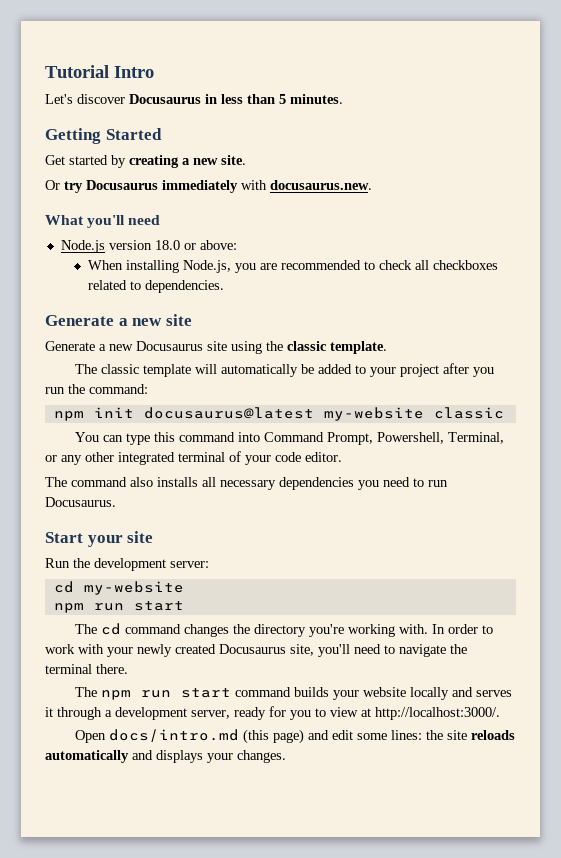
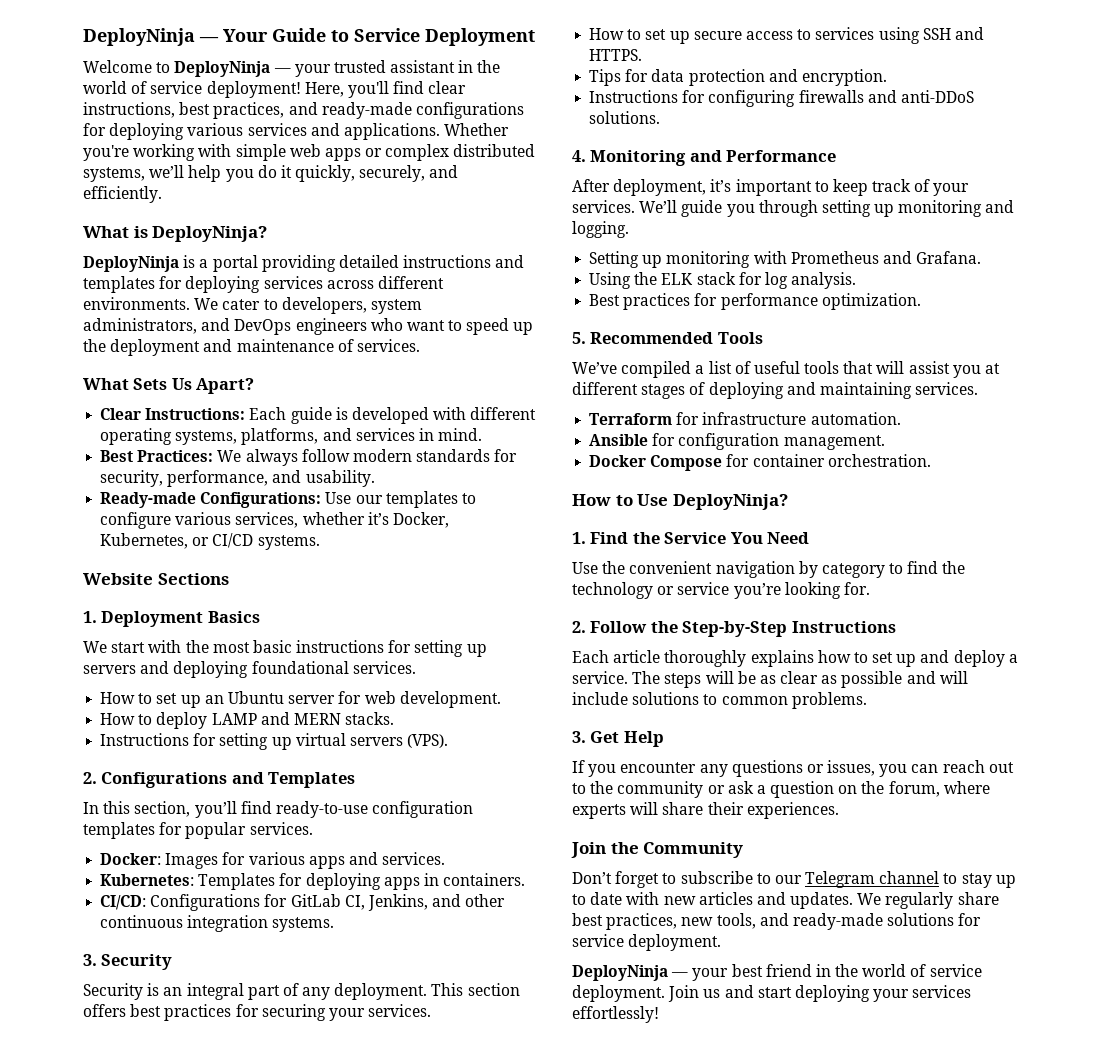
[45,65,154,78] [45,94,343,104] [45,128,162,144] [45,155,246,168] [45,180,372,193] [45,215,161,228] [60,240,237,253] [87,260,498,273] [87,280,224,293] [45,314,192,326] [45,341,387,354] [75,363,495,377] [45,384,148,394] [53,407,504,421] [75,432,505,445] [45,451,342,465] [45,477,448,490] [45,497,116,507] [45,531,154,547] [45,558,209,571] [53,581,184,595] [53,601,184,613] [75,623,494,637] [45,644,467,657] [45,664,128,674] [75,687,513,700] [45,706,500,720] [75,729,516,744] [45,750,286,763] Tutorial Intro // Let's discover Docusaurus in less than 5 minutes. // Getting Started // Get started by creating a new site. // Or try Docusaurus immediately with docusaurus.new. // What you'll need // Node.js version 18.0 or above: // When installing Node.js, you are recommended to check all checkboxes related to dependencies. // Generate a new site // Generate a new Docusaurus site using the classic template. // The classic template will automatically be added to your project after you run the command: // npm init docusaurus@latest my-website classic // You can type this command into Command Prompt, Powershell, Terminal, or any other integrated terminal of your code editor. // The command also installs all necessary dependencies you need to run Docusaurus. // Start your site // Run the development server: // cd my-website // npm run start // The cd command changes the directory you're working with. In order to work with your newly created Docusaurus site, you'll need to navigate the terminal there. // The npm run start command builds your website locally and serves it through a development server, ready for you to view at http://localhost:3000/. // Open docs/intro.md (this page) and edit some lines: the site reloads automatically and displays your changes. -> [83,28,535,46] [83,60,501,77] [83,81,467,98] [83,102,524,119] [83,123,510,140] [83,144,536,161] [83,165,459,182] [83,186,162,203] [83,226,268,242] [83,255,525,272] [83,276,444,293] [83,297,422,314] [83,318,534,335] [83,339,420,356] [83,378,255,394] [100,407,537,424] [100,428,483,445] [100,449,518,466] [100,470,375,487] [100,491,476,508] [100,512,449,529] [100,533,320,550] [83,573,229,585] [83,611,260,627] [83,640,487,657] [83,661,416,678] [100,691,501,708] [100,712,395,729] [100,733,449,750] [83,772,356,788] [83,801,474,818] [83,822,313,839] [100,852,446,869] [100,873,526,890] [100,894,506,911] [100,915,335,932] [83,954,173,970] [83,983,520,1000] [83,1004,432,1021] [589,27,984,44] [589,49,643,61] [589,69,887,86] [589,90,974,107] [589,111,661,124] [572,150,837,166] [572,179,970,196] [572,200,1015,217] [572,221,629,238] [589,251,982,268] [589,272,857,289] [589,293,921,310] [572,332,763,344] [572,361,1001,378] [572,382,979,399] [589,412,901,425] [589,433,885,450] [589,454,931,471] [572,494,788,510] [572,532,810,544] [572,561,966,578] [572,582,870,599] [572,621,896,637] [572,650,1018,667] [572,671,968,688] [572,692,867,709] [572,731,664,747] [572,760,1014,777] [572,781,990,798] [572,802,839,819] [571,842,744,858] [572,871,1016,888] [572,892,999,909] [572,913,982,930] [572,934,722,951] [572,964,982,981] [572,985,972,1002] [572,1006,659,1023] DeployNinja — Your Guide to Service Deployment // Welcome to DeployNinja — your trusted assistant in the world of service deployment! Here, you'll find clear instructions, best practices, and ready-made configurations for deploying various services and applications. Whether you're working with simple web apps or complex distributed systems, we’ll help you do it quickly, securely, and efficiently. // What is DeployNinja? // DeployNinja is a portal providing detailed instructions and templates for deploying services across different environments. We cater to developers, system administrators, and DevOps engineers who want to speed up the deployment and maintenance of services. // What Sets Us Apart? // Clear Instructions: Each guide is developed with different operating systems, platforms, and services in mind. // Best Practices: We always follow modern standards for security, performance, and usability. // Ready-made Configurations: Use our templates to configure various services, whether it’s Docker, Kubernetes, or CI/CD systems. // Website Sections // 1. Deployment Basics // We start with the most basic instructions for setting up servers and deploying foundational services. // How to set up an Ubuntu server for web development. // How to deploy LAMP and MERN stacks. // Instructions for setting up virtual servers (VPS). // 2. Configurations and Templates // In this section, you’ll find ready-to-use configuration templates for popular services. // Docker: Images for various apps and services. // Kubernetes: Templates for deploying apps in containers. // CI/CD: Configurations for GitLab CI, Jenkins, and other continuous integration systems. // 3. Security // Security is an integral part of any deployment. This section offers best practices for securing your services. // How to set up secure access to services using SSH and HTTPS. // Tips for data protection and encryption. // Instructions for configuring firewalls and anti-DDoS solutions. // 4. Monitoring and Performance // After deployment, it’s important to keep track of your services. We’ll guide you through setting up monitoring and logging. // Setting up monitoring with Prometheus and Grafana. // Using the ELK stack for log analysis. // Best practices for performance optimization. // 5. Recommended Tools // We’ve compiled a list of useful tools that will assist you at different stages of deploying and maintaining services. // Terraform for infrastructure automation. // Ansible for configuration management. // Docker Compose for container orchestration. // How to Use DeployNinja? // 1. Find the Service You Need // Use the convenient navigation by category to find the technology or service you’re looking for. // 2. Follow the Step-by-Step Instructions // Each article thoroughly explains how to set up and deploy a service. The steps will be as clear as possible and will include solutions to common problems. // 3. Get Help // If you encounter any questions or issues, you can reach out to the community or ask a question on the forum, where experts will share their experiences. // Join the Community // Don’t forget to subscribe to our Telegram channel to stay up to date with new articles and updates. We regularly share best practices, new tools, and ready-made solutions for service deployment. // DeployNinja — your best friend in the world of service deployment. Join us and start deploying your services effortlessly!

